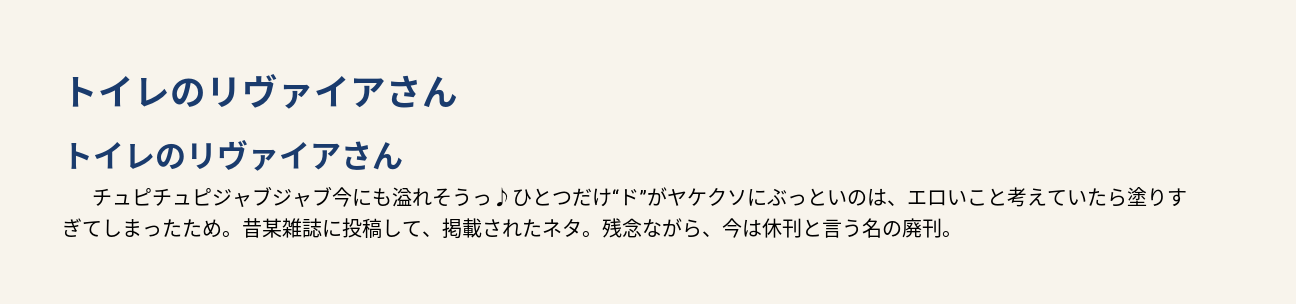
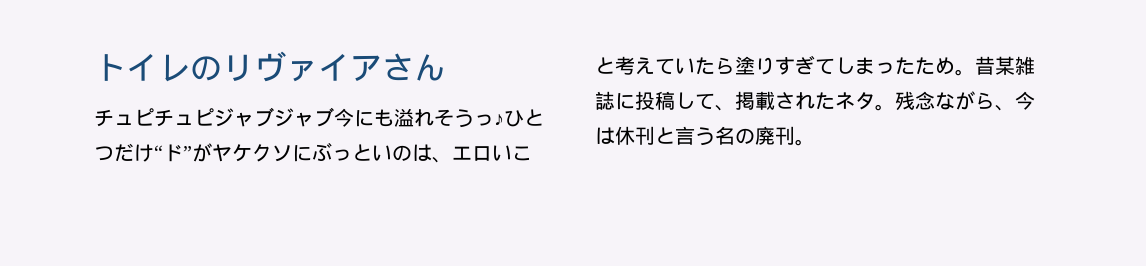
[62,74,458,109] [62,139,403,171] トイレのリヴァイアさん // トイレのリヴァイアさん -> [94,51,446,82] トイレのリヴァイアさん

